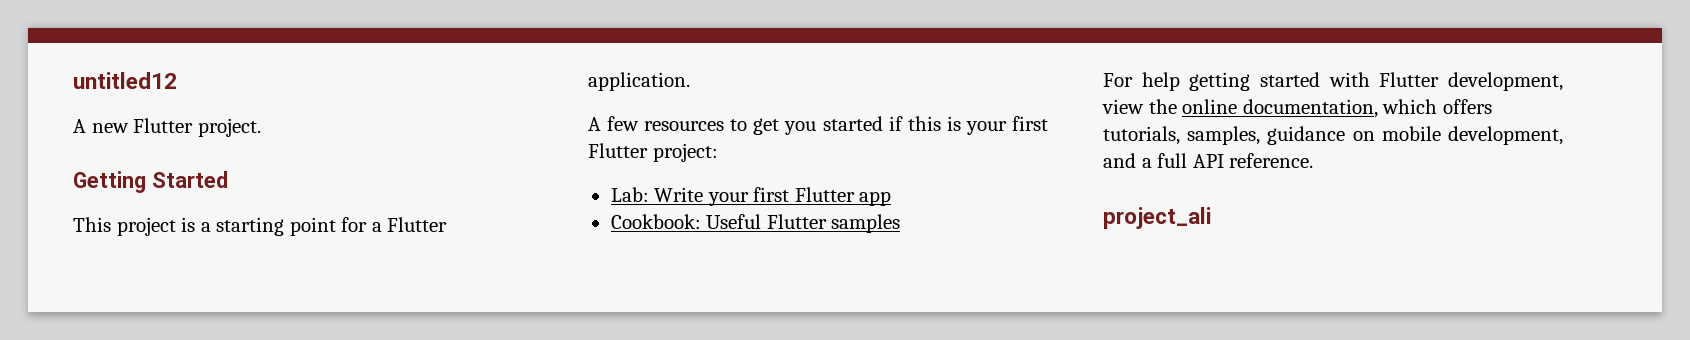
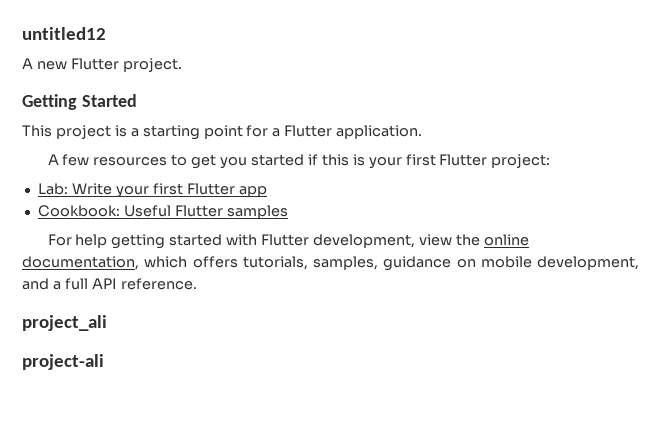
(1211, 218) none -> [22,354,104,370] // project-ali

